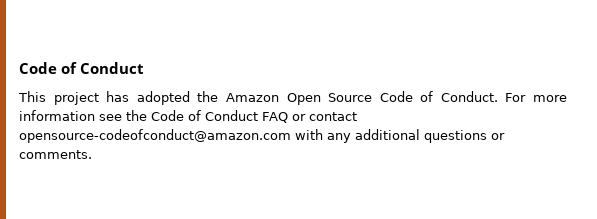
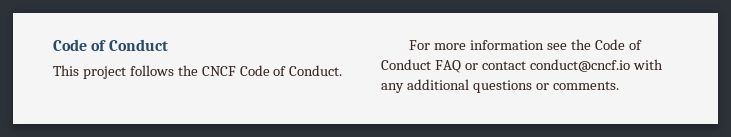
[106,91,373,105] has adopted the Amazon Open Source -> [129,65,236,76] follows the CNCF
(498, 96) none -> (343, 70) //
[19,129,291,143] opensource-codeofconduct@amazon.com -> [529,59,630,72] conduct@cncf.io

